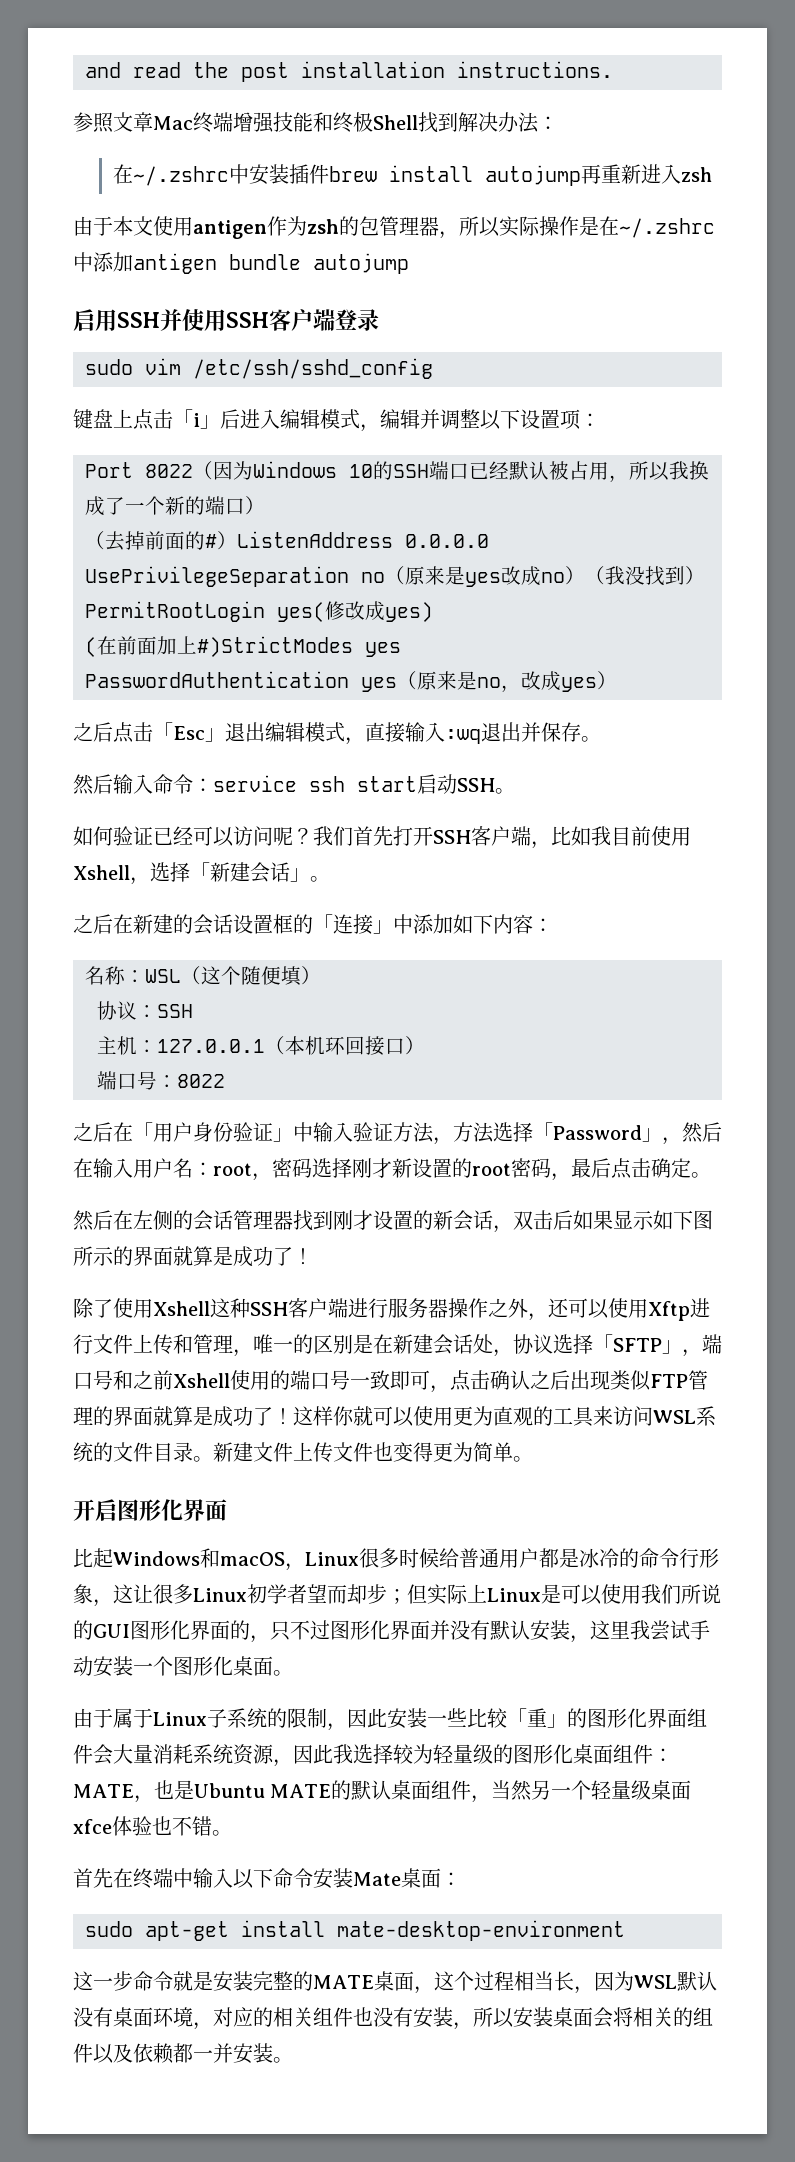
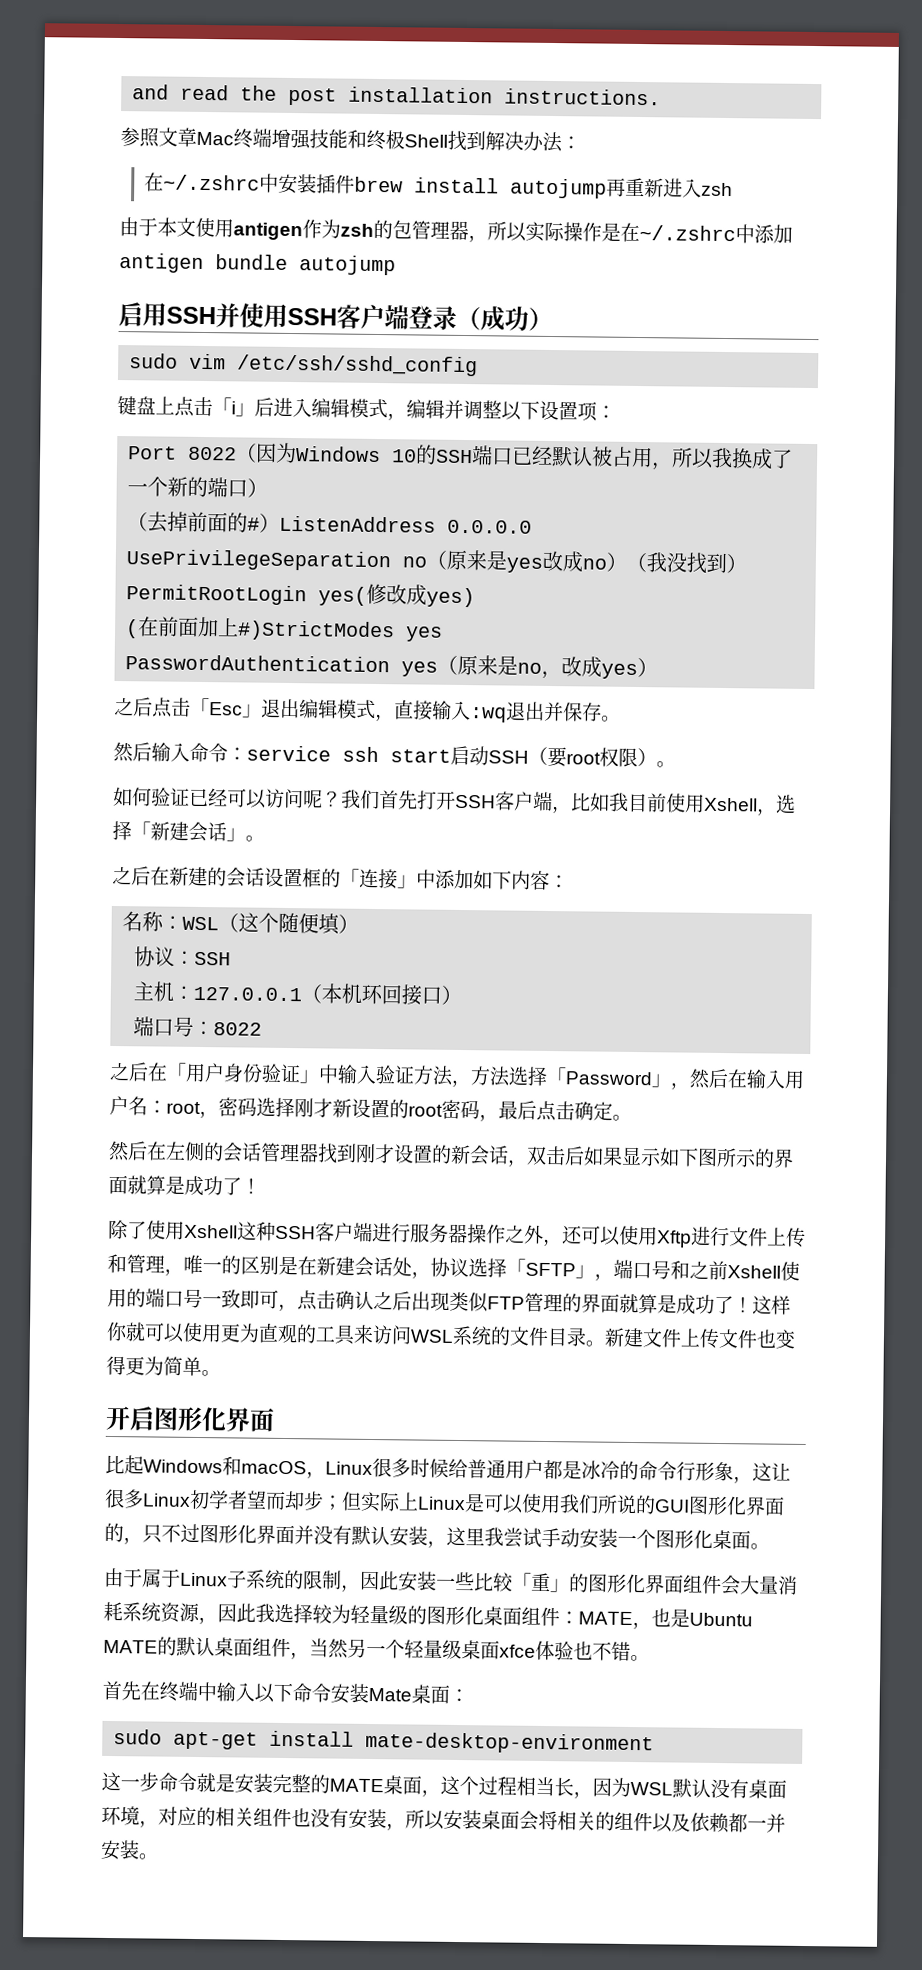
(379, 320) none -> [456,306,553,332] （成功）
(495, 785) none -> [528,746,657,768] （要root权限）

